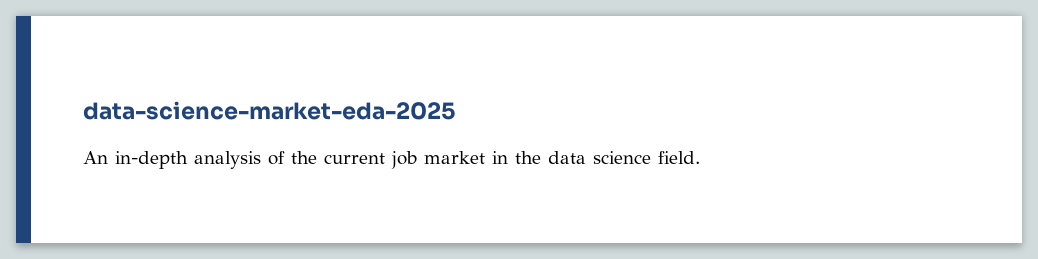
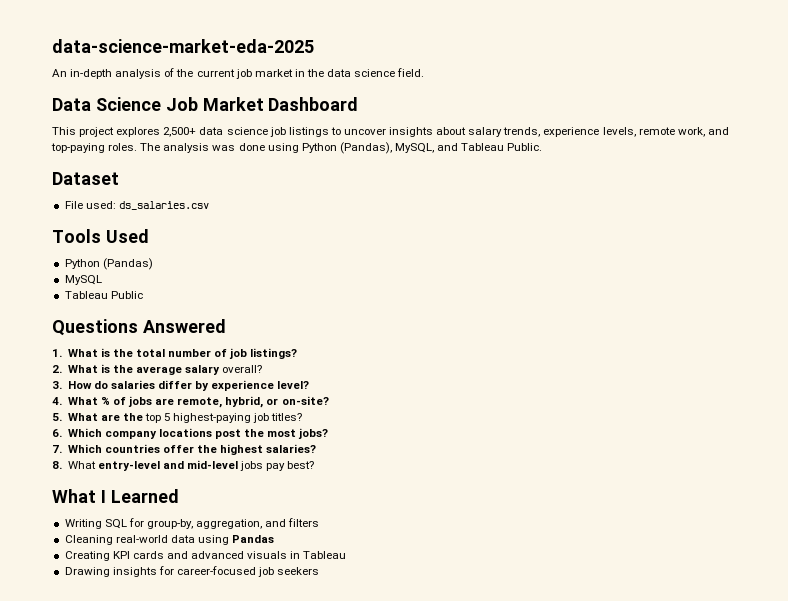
(700, 157) none -> [52,97,359,111] [52,127,729,137] [51,142,543,154] [52,172,119,185] [64,201,209,210] [52,229,149,243] [64,258,153,270] [64,275,102,285] [64,291,143,299] [52,319,226,336] [52,348,298,359] [52,364,263,375] [52,380,310,391] [52,396,329,408] [52,413,303,423] [52,428,329,439] [52,444,317,455] [52,460,315,471] [52,489,179,503] [64,518,320,529] [64,535,275,545] [64,551,347,561] [64,566,320,577] // Data Science Job Market Dashboard // This project explores 2,500+ data science job listings to uncover insights about salary trends, experience levels, remote work, and top-paying roles. The analysis was done using Python (Pandas), MySQL, and Tableau Public. // Dataset // File used: ds_salaries.csv // Tools Used // Python (Pandas) // MySQL // Tableau Public // Questions Answered // 1. What is the total number of job listings? // 2. What is the average salary overall? // 3. How do salaries differ by experience level? // 4. What % of jobs are remote, hybrid, or on-site? // 5. What are the top 5 highest-paying job titles? // 6. Which company locations post the most jobs? // 7. Which countries offer the highest salaries? // 8. What entry-level and mid-level jobs pay best? // What I Learned // Writing SQL for group-by, aggregation, and filters // Cleaning real-world data using Pandas // Creating KPI cards and advanced visuals in Tableau // Drawing insights for career-focused job seekers

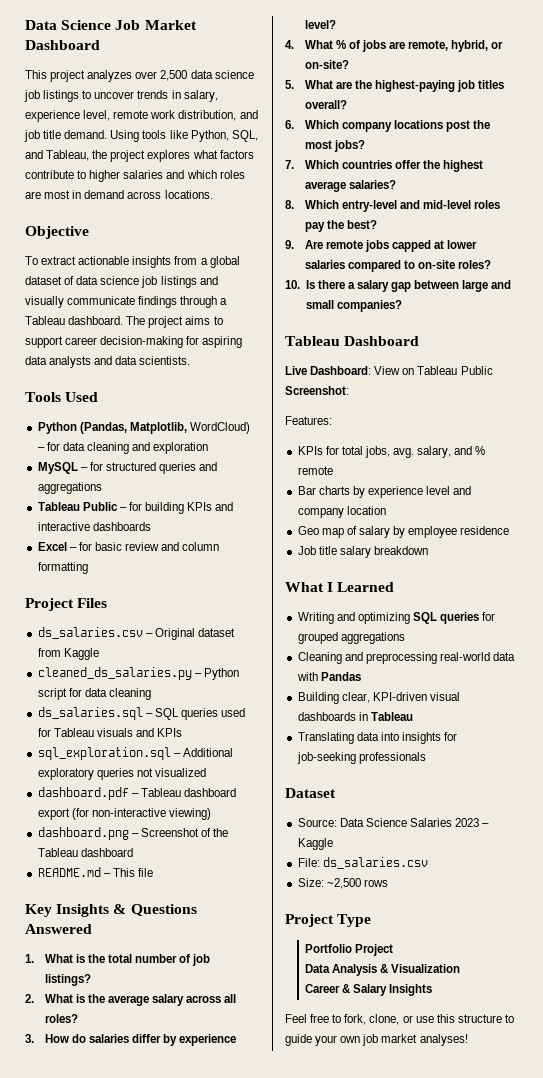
[52,39,314,53] [52,68,425,79] data-science-market-eda-2025 // An in-depth analysis of the current job market in the data science field. // -> (25, 25) none
[116,127,197,137] explores 2,500+ -> [87,70,188,82] analyzes over 2,500
[389,127,729,137] [51,142,543,154] [52,172,119,185] [64,201,209,210] [52,229,149,243] [64,258,153,270] [64,275,102,285] [64,291,143,299] insights about salary trends, experience levels, remote work, and top-paying roles. The analysis was done using Python (Pandas), MySQL, and Tableau Public. // Dataset // File used: ds_salaries.csv // Tools Used // Python (Pandas) // MySQL // Tableau Public // -> [137,90,218,102] [25,110,258,122] [24,130,258,142] [25,150,254,162] [25,170,245,182] [25,190,213,199] [25,226,89,239] [25,256,240,268] [25,276,218,288] [25,296,228,308] [25,316,223,328] [25,336,243,348] [25,356,191,368] [25,392,99,402] [37,422,250,434] [37,442,209,454] [37,462,218,474] [37,482,102,494] [37,502,234,514] [37,522,151,531] [37,542,220,551] [37,562,88,574] [25,598,108,611] [37,627,235,640] [37,648,99,660] [37,667,239,680] [37,688,151,700] [37,707,246,720] [37,728,183,737] [37,747,233,760] [37,768,206,780] [37,787,236,800] [37,808,211,820] [37,827,229,840] [37,848,133,857] [37,867,153,877] [25,904,127,917] trends in salary, experience level, remote work distribution, and job title demand. Using tools like Python, SQL, and Tableau, the project explores what factors contribute to higher salaries and which roles are most in demand across locations. // Objective // To extract actionable insights from a global dataset of data science job listings and visually communicate findings through a Tableau dashboard. The project aims to support career decision-making for aspiring data analysts and data scientists. // Tools Used // Python (Pandas, Matplotlib, WordCloud) – for data cleaning and exploration // MySQL – for structured queries and aggregations // Tableau Public – for building KPIs and interactive dashboards // Excel – for basic review and column formatting // Project Files // ds_salaries.csv – Original dataset from Kaggle // cleaned_ds_salaries.py – Python script for data cleaning // ds_salaries.sql – SQL queries used for Tableau visuals and KPIs // sql_exploration.sql – Additional exploratory queries not visualized // dashboard.pdf – Tableau dashboard export (for non-interactive viewing) // dashboard.png – Screenshot of the Tableau dashboard // README.md – This file // Key Insights &
[222,365,263,373] overall? -> [186,994,237,1003] [44,1014,78,1023] across all roles?
[145,413,303,423] top 5 highest-paying job titles? -> [374,80,505,92] [304,100,347,109] highest-paying job titles overall?
(264, 449) none -> [304,181,346,192] average
[67,461,96,469] What -> [304,200,339,209] Which
[240,461,315,471] [52,489,179,503] [64,518,320,529] jobs pay best? // What I Learned // Writing SQL for group-by, aggregation, and filters -> [473,200,500,209] [304,220,377,232] [285,240,478,252] [304,260,491,272] [285,280,512,292] [305,300,402,312] [285,336,420,346] [285,366,493,375] [285,386,349,395] [285,416,332,425] [297,446,486,458] [297,466,333,475] [297,486,472,498] [297,506,386,518] [297,526,510,538] [297,546,428,558] [285,582,395,592] [297,612,496,624] [297,632,405,644] roles pay the best? // 9. Are remote jobs capped at lower salaries compared to on-site roles? // 10. Is there a salary gap between large and small companies? // Tableau Dashboard // Live Dashboard: View on Tableau Public Screenshot: // Features: // KPIs for total jobs, avg. salary, and % remote // Bar charts by experience level and company location // Geo map of salary by employee residence // Job title salary breakdown // What I Learned // Writing and optimizing SQL queries for grouped aggregations
(113, 540) none -> [344,652,437,664] and preprocessing
[197,535,229,545] using -> [296,672,318,681] with
[64,551,347,561] [64,566,320,577] Creating KPI cards and advanced visuals in Tableau // Drawing insights for career-focused job seekers -> [297,692,460,704] [297,712,413,721] [297,732,458,744] [296,752,426,764] [285,788,336,798] [297,818,490,827] [297,838,333,850] [297,857,428,869] [297,878,388,889] [285,914,372,927] [304,944,393,956] [304,964,460,976] [304,984,432,996] [285,1014,514,1025] [285,1034,468,1046] Building clear, KPI-driven visual dashboards in Tableau // Translating data into insights for job-seeking professionals // Dataset // Source: Data Science Salaries 2023 – Kaggle // File: ds_salaries.csv // Size: ~2,500 rows // Project Type // Portfolio Project // Data Analysis & Visualization // Career & Salary Insights // Feel free to fork, clone, or use this structure to guide your own job market analyses!

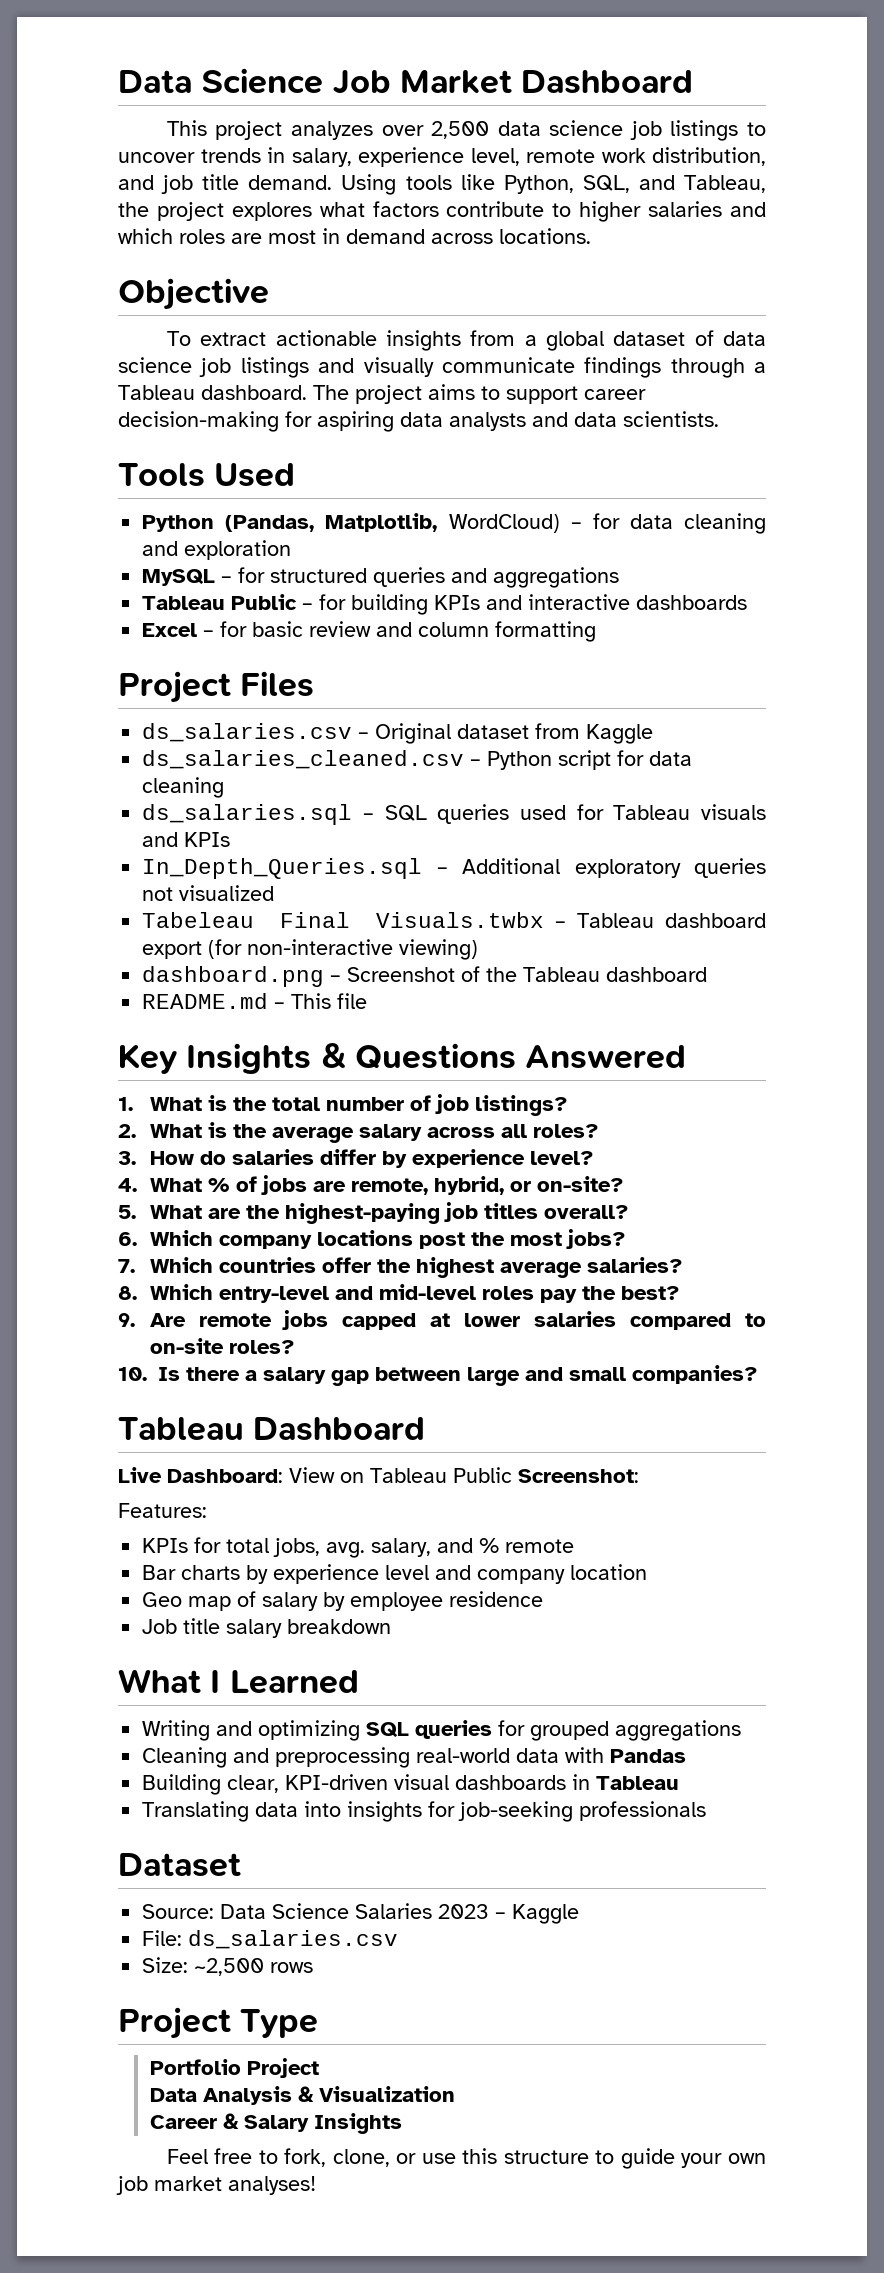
[37,667,192,680] cleaned_ds_salaries.py -> [142,750,465,769] ds_salaries_cleaned.csv
[37,747,171,760] sql_exploration.sql -> [142,858,423,879] In_Depth_Queries.sql
[37,787,129,800] dashboard.pdf -> [142,912,544,928] Tabeleau Final Visuals.twbx

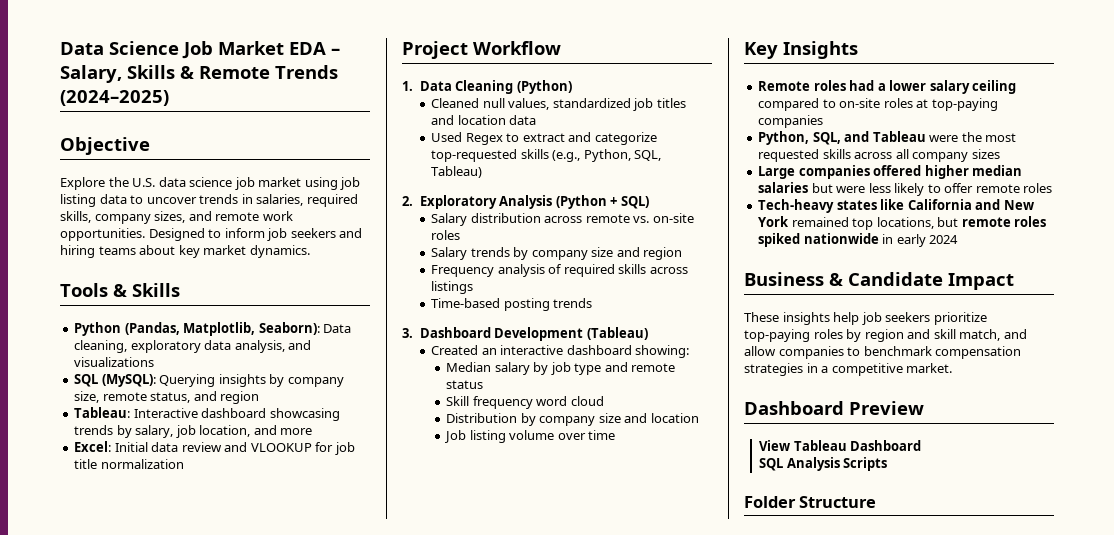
[521,70,694,94] [166,120,766,141] [118,147,766,167] [118,174,767,195] [118,201,767,222] [118,228,591,244] [118,278,269,310] [166,330,767,351] [118,357,766,378] [118,384,646,404] [118,411,719,432] Dashboard // This project analyzes over 2,500 data science job listings to uncover trends in salary, experience level, remote work distribution, and job title demand. Using tools like Python, SQL, and Tableau, the project explores what factors contribute to higher salaries and which roles are most in demand across locations. // Objective // To extract actionable insights from a global dataset of data science job listings and visually communicate findings through a Tableau dashboard. The project aims to support career decision-making for aspiring data analysts and data scientists. -> [289,42,340,55] [60,65,338,83] [60,90,169,106] [60,137,150,155] [60,177,361,190] [60,194,358,207] [60,211,293,224] [60,228,363,241] [60,245,310,258] EDA – Salary, Skills & Remote Trends (2024–2025) // Objective // Explore the U.S. data science job market using job listing data to uncover trends in salaries, required skills, company sizes, and remote work opportunities. Designed to inform job seekers and hiring teams about key market dynamics.
[214,463,296,487] Used -> [113,283,180,297] & Skills
[448,513,766,534] [142,540,292,560] [142,567,620,588] [142,594,748,615] [142,621,597,642] [118,671,315,703] [142,723,654,744] [142,750,693,770] [142,777,225,798] [142,804,766,825] [142,832,231,847] [142,858,766,879] [142,885,275,901] [142,912,766,928] [142,939,479,960] [142,966,708,987] [142,993,368,1009] [118,1043,687,1074] [118,1094,568,1116] [118,1122,599,1143] [118,1149,594,1168] [118,1175,624,1195] [118,1202,629,1224] [118,1229,626,1249] [118,1257,683,1278] [118,1284,680,1303] [118,1310,766,1330] [149,1338,295,1354] [118,1365,758,1386] [118,1417,426,1441] [118,1467,639,1483] [118,1503,207,1518] [142,1537,575,1558] [142,1564,648,1584] [142,1591,544,1611] [142,1618,392,1638] [118,1669,359,1694] [142,1720,742,1741] [142,1747,687,1768] [142,1774,680,1795] [142,1801,707,1822] [118,1853,241,1877] [142,1903,580,1924] [142,1930,399,1949] [142,1957,314,1976] [118,2007,319,2039] [149,2058,319,2078] [149,2086,455,2105] [149,2113,402,2134] [166,2148,767,2169] [116,2176,316,2195] WordCloud) – for data cleaning and exploration // MySQL – for structured queries and aggregations // Tableau Public – for building KPIs and interactive dashboards // Excel – for basic review and column formatting // Project Files // ds_salaries.csv – Original dataset from Kaggle // ds_salaries_cleaned.csv – Python script for data cleaning // ds_salaries.sql – SQL queries used for Tableau visuals and KPIs // In_Depth_Queries.sql – Additional exploratory queries not visualized // Tabeleau Final Visuals.twbx – Tableau dashboard export (for non-interactive viewing) // dashboard.png – Screenshot of the Tableau dashboard // README.md – This file // Key Insights & Questions Answered // 1. What is the total number of job listings? // 2. What is the average salary across all roles? // 3. How do salaries differ by experience level? // 4. What % of jobs are remote, hybrid, or on-site? // 5. What are the highest-paying job titles overall? // 6. Which company locations post the most jobs? // 7. Which countries offer the highest average salaries? // 8. Which entry-level and mid-level roles pay the best? // 9. Are remote jobs capped at lower salaries compared to on-site roles? // 10. Is there a salary gap between large and small companies? // Tableau Dashboard // Live Dashboard: View on Tableau Public Screenshot: // Features: // KPIs for total jobs, avg. salary, and % remote // Bar charts by experience level and company location // Geo map of salary by employee residence // Job title salary breakdown // What I Learned // Writing and optimizing SQL queries for grouped aggregations // Cleaning and preprocessing real-world data with Pandas // Building clear, KPI-driven visual dashboards in Tableau // Translating data into insights for job-seeking professionals // Dataset // Source: Data Science Salaries 2023 – Kaggle // File: ds_salaries.csv // Size: ~2,500 rows // Project Type // Portfolio Project // Data Analysis & Visualization // Career & Salary Insights // Feel free to fork, clone, or use this structure to guide your own job market analyses! -> [258,322,352,335] [74,340,312,353] [74,357,155,367] [74,374,344,387] [74,391,260,404] [74,407,340,421] [74,425,313,438] [74,441,355,455] [74,459,184,469] [402,41,561,59] [402,80,572,94] [431,98,686,111] [431,115,537,125] [431,132,657,145] [431,149,662,162] [431,166,483,178] [402,195,649,209] [431,213,694,226] [431,230,461,240] [431,247,683,260] [431,264,688,277] [431,281,474,294] [431,298,593,311] [402,327,648,341] [431,345,690,358] [446,362,676,375] [446,380,484,389] [446,396,604,409] [446,413,699,426] [444,430,616,443] [744,41,858,59] [758,80,1017,94] [758,98,998,111] [758,115,824,128] [758,131,1017,145] [758,149,1000,162] [758,165,1023,179] [758,182,1053,196] [758,199,1034,213] [758,216,1047,230] [758,233,959,247] [744,272,1014,290] [744,312,987,325] [744,329,1027,342] [744,346,1022,359] [744,363,953,376] [744,401,924,415] [759,440,922,451] [759,457,888,471] [744,496,877,508] Seaborn): Data cleaning, exploratory data analysis, and visualizations // SQL (MySQL): Querying insights by company size, remote status, and region // Tableau: Interactive dashboard showcasing trends by salary, job location, and more // Excel: Initial data review and VLOOKUP for job title normalization // Project Workflow // 1. Data Cleaning (Python) // Cleaned null values, standardized job titles and location data // Used Regex to extract and categorize top-requested skills (e.g., Python, SQL, Tableau) // 2. Exploratory Analysis (Python + SQL) // Salary distribution across remote vs. on-site roles // Salary trends by company size and region // Frequency analysis of required skills across listings // Time-based posting trends // 3. Dashboard Development (Tableau) // Created an interactive dashboard showing: // Median salary by job type and remote status // Skill frequency word cloud // Distribution by company size and location // Job listing volume over time // Key Insights // Remote roles had a lower salary ceiling compared to on-site roles at top-paying companies // Python, SQL, and Tableau were the most requested skills across all company sizes // Large companies offered higher median salaries but were less likely to offer remote roles // Tech-heavy states like California and New York remained top locations, but remote roles spiked nationwide in early 2024 // Business & Candidate Impact // These insights help job seekers prioritize top-paying roles by region and skill match, and allow companies to benchmark compensation strategies in a competitive market. // Dashboard Preview // View Tableau Dashboard // SQL Analysis Scripts // Folder Structure

